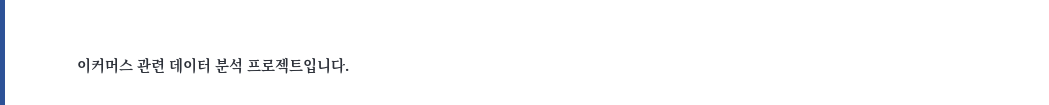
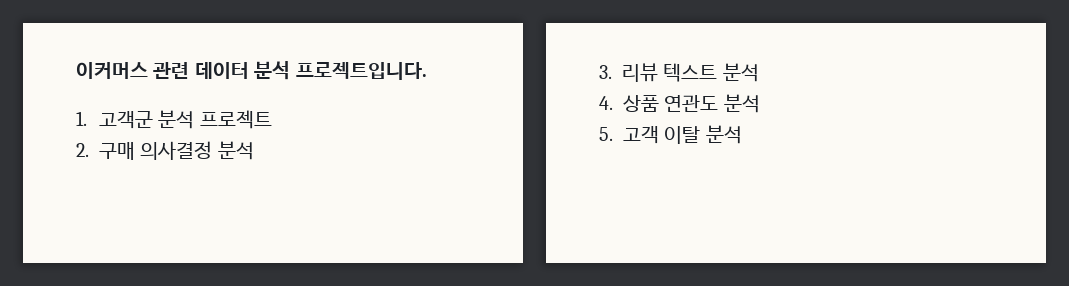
(349, 65) none -> [76,110,272,129] [76,141,254,160] [599,63,759,82] [599,94,760,113] [599,125,742,144] // 1. 고객군 분석 프로젝트 // 2. 구매 의사결정 분석 // 3. 리뷰 텍스트 분석 // 4. 상품 연관도 분석 // 5. 고객 이탈 분석

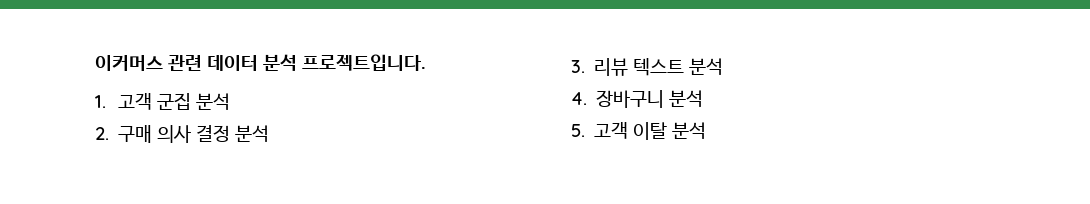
[98,110,272,129] 고객군 분석 프로젝트 -> [117,93,230,110] 고객 군집 분석
[140,141,213,160] 의사결정 -> [157,125,231,143] 의사 결정
[623,95,719,112] 상품 연관도 -> [596,90,665,108] 장바구니

